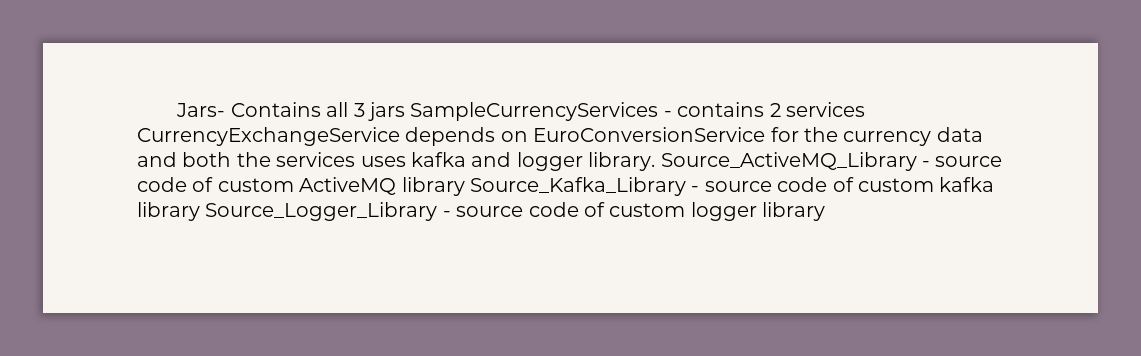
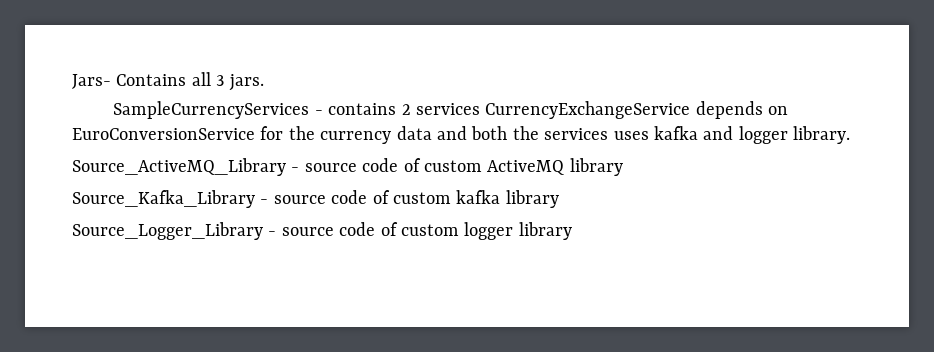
[368,102,406,121] jars -> [228,74,264,91] jars. //
(656, 161) none -> (851, 135) //
(465, 186) none -> (623, 167) //
(200, 211) none -> (559, 199) //

